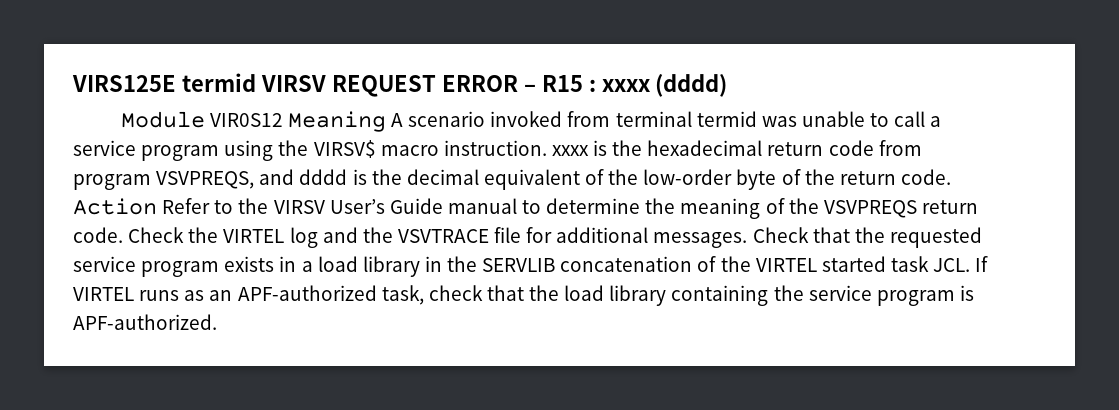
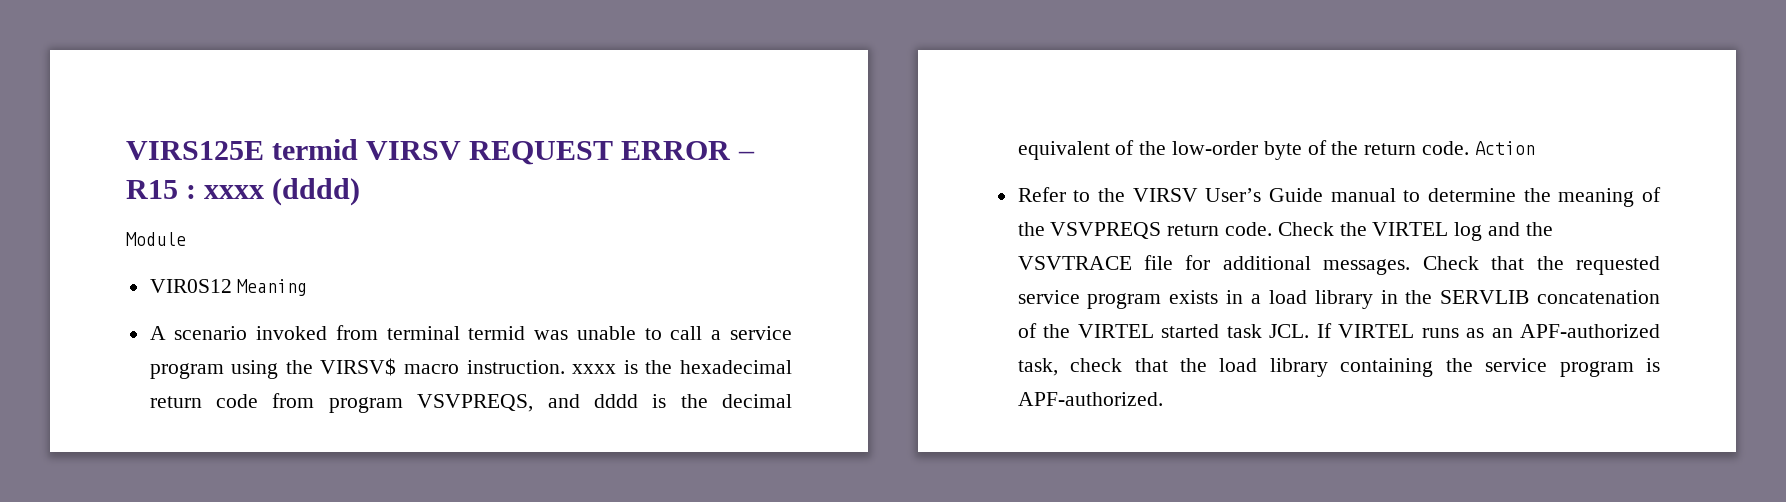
(205, 119) none -> (186, 239) //
(386, 121) none -> (308, 287) //
(157, 206) none -> (1535, 148) //

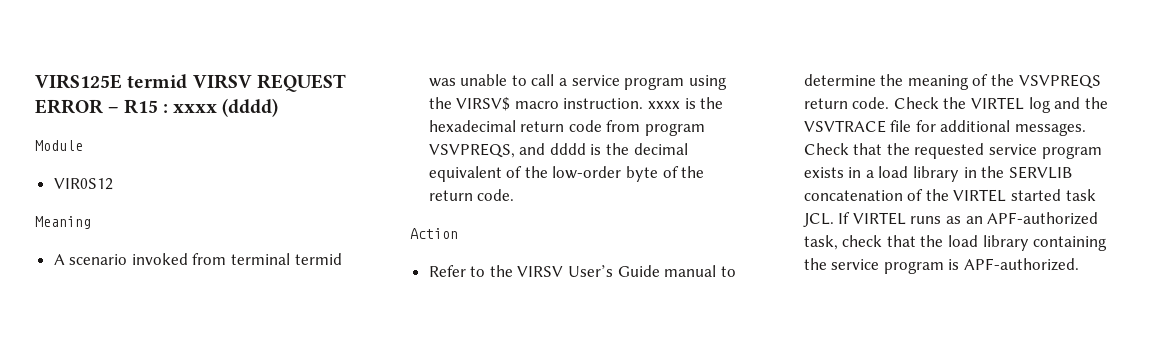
(232, 286) none -> (113, 184) //
(1470, 148) none -> (515, 195) //

